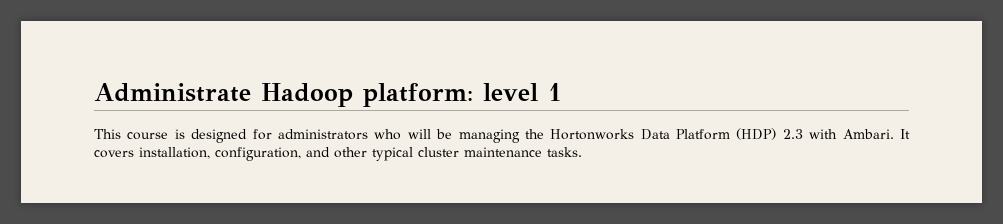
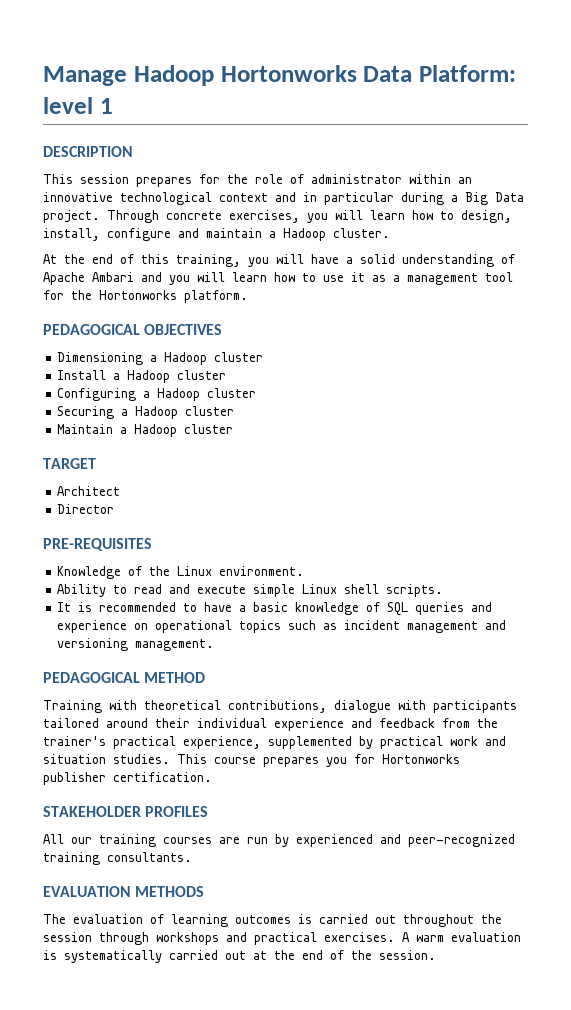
[94,83,562,107] [94,128,911,143] [94,147,582,161] Administrate Hadoop platform: level 1 // This course is designed for administrators who will be managing the Hortonworks Data Platform (HDP) 2.3 with Ambari. It covers installation, configuration, and other typical cluster maintenance tasks. -> [43,65,516,86] [43,97,113,114] [43,146,133,157] [43,174,472,187] [43,192,524,205] [43,210,512,223] [43,228,390,241] [43,254,515,267] [43,272,513,285] [43,290,248,303] [43,324,223,335] [57,352,264,365] [57,370,227,383] [57,388,257,401] [57,406,235,419] [57,424,234,437] [43,458,96,469] [57,486,121,496] [57,504,115,514] [43,538,152,551] [57,566,305,579] [57,584,444,597] [57,602,493,616] [57,620,507,633] [57,638,215,651] [43,672,206,683] [43,700,517,713] [43,718,498,731] [43,736,506,749] [43,754,460,767] [43,772,212,785] [43,806,209,817] [43,834,515,847] [43,852,192,865] [43,886,205,897] [43,914,502,927] [43,932,521,945] [43,950,436,963] Manage Hadoop Hortonworks Data Platform: level 1 // DESCRIPTION // This session prepares for the role of administrator within an innovative technological context and in particular during a Big Data project. Through concrete exercises, you will learn how to design, install, configure and maintain a Hadoop cluster. // At the end of this training, you will have a solid understanding of Apache Ambari and you will learn how to use it as a management tool for the Hortonworks platform. // PEDAGOGICAL OBJECTIVES // Dimensioning a Hadoop cluster // Install a Hadoop cluster // Configuring a Hadoop cluster // Securing a Hadoop cluster // Maintain a Hadoop cluster // TARGET // Architect // Director // PRE-REQUISITES // Knowledge of the Linux environment. // Ability to read and execute simple Linux shell scripts. // It is recommended to have a basic knowledge of SQL queries and experience on operational topics such as incident management and versioning management. // PEDAGOGICAL METHOD // Training with theoretical contributions, dialogue with participants tailored around their individual experience and feedback from the trainer's practical experience, supplemented by practical work and situation studies. This course prepares you for Hortonworks publisher certification. // STAKEHOLDER PROFILES // All our training courses are run by experienced and peer-recognized training consultants. // EVALUATION METHODS // The evaluation of learning outcomes is carried out throughout the session through workshops and practical exercises. A warm evaluation is systematically carried out at the end of the session.

